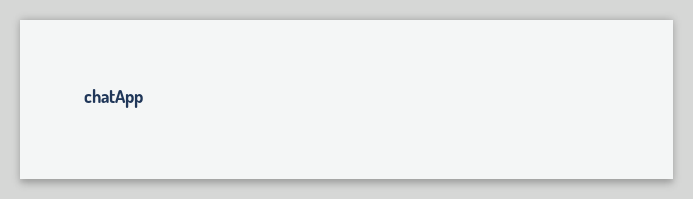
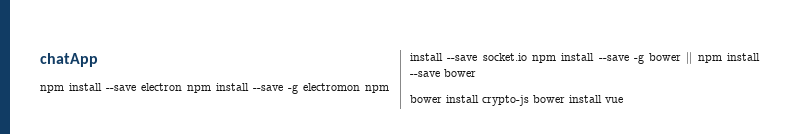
(143, 98) none -> [40,83,389,94] [410,52,760,64] [410,69,476,77] [410,95,623,106] // npm install --save electron npm install --save -g electromon npm install --save socket.io npm install --save -g bower || npm install --save bower // bower install crypto-js bower install vue

